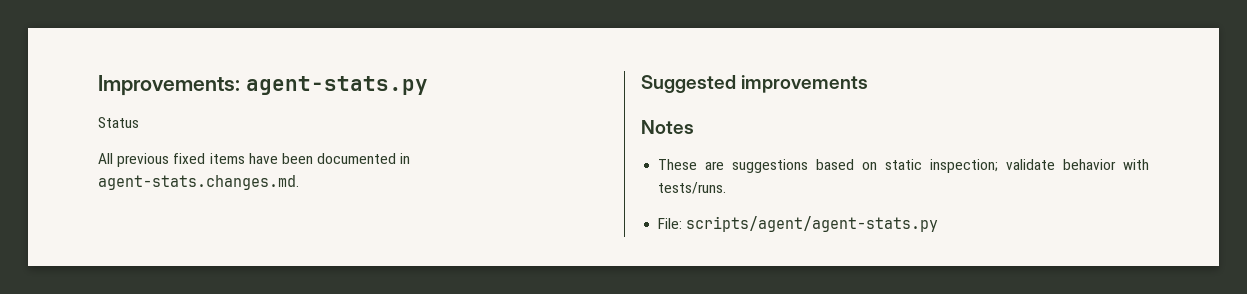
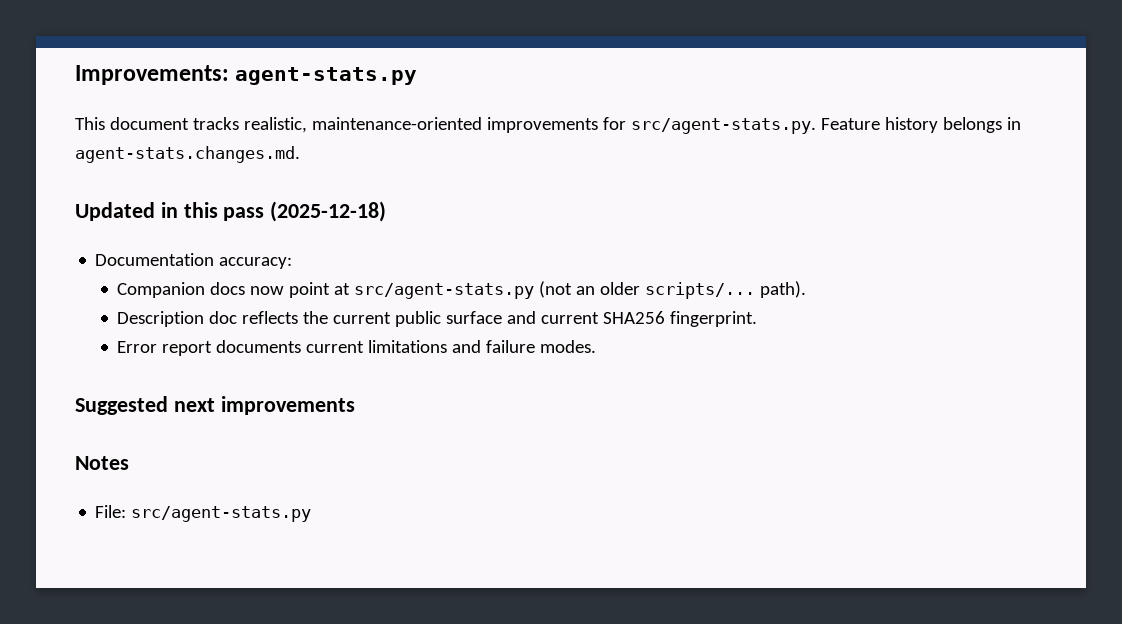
[98,117,139,128] [98,153,411,167] [98,175,299,190] Status // All previous fixed items have been documented in agent-stats.changes.md. -> [75,117,1021,134] [75,146,300,163] [75,201,387,222] [95,253,293,269] [117,281,807,299] [117,311,758,327] [117,340,597,356] This document tracks realistic, maintenance-oriented improvements for src/agent-stats.py. Feature history belongs in agent-stats.changes.md. // Updated in this pass (2025-12-18) // Documentation accuracy: // Companion docs now point at src/agent-stats.py (not an older scripts/... path). // Description doc reflects the current public surface and current SHA256 fingerprint. // Error report documents current limitations and failure modes.
(736, 84) none -> [173,398,215,412] next
[658,159,1149,173] [658,182,727,194] // These are suggestions based on static inspection; validate behavior with tests/runs. -> (129, 463) none
[686,216,939,232] scripts/agent/agent-stats.py -> [131,506,312,522] src/agent-stats.py

